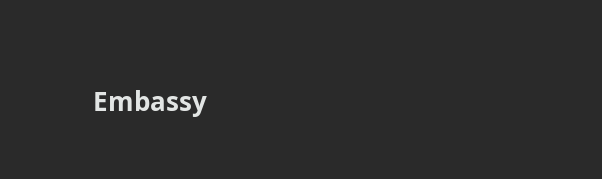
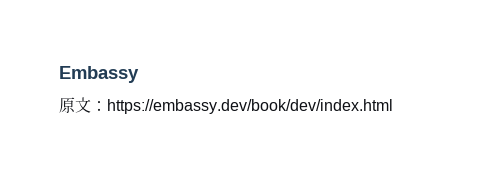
(207, 103) none -> [59,97,393,114] // 原文：https://embassy.dev/book/dev/index.html

